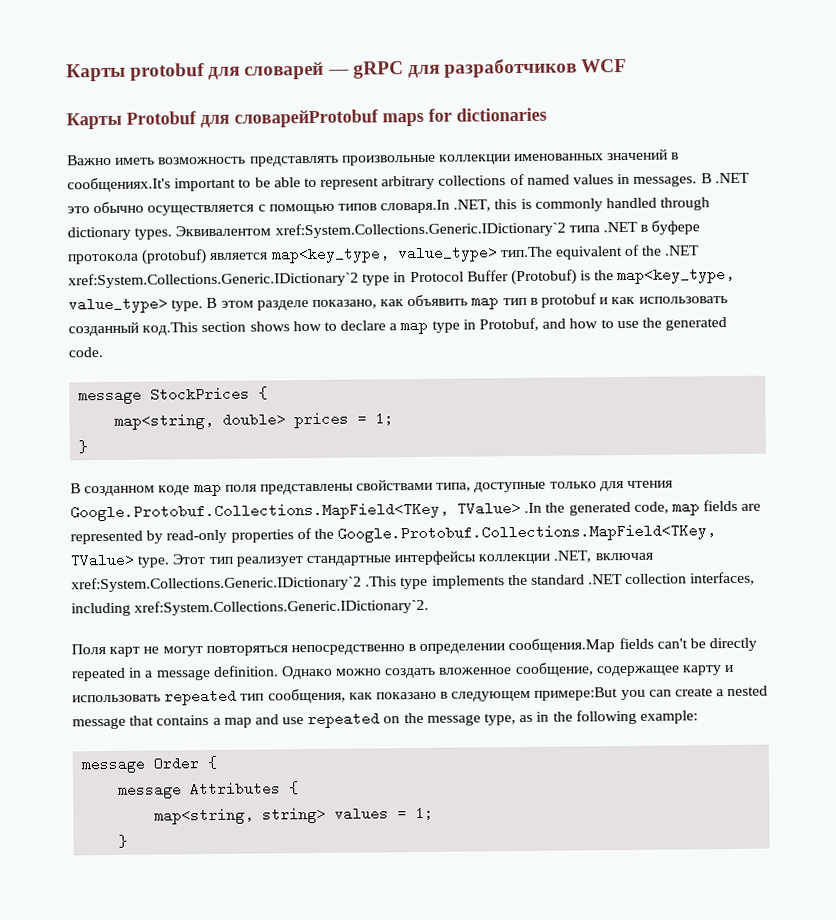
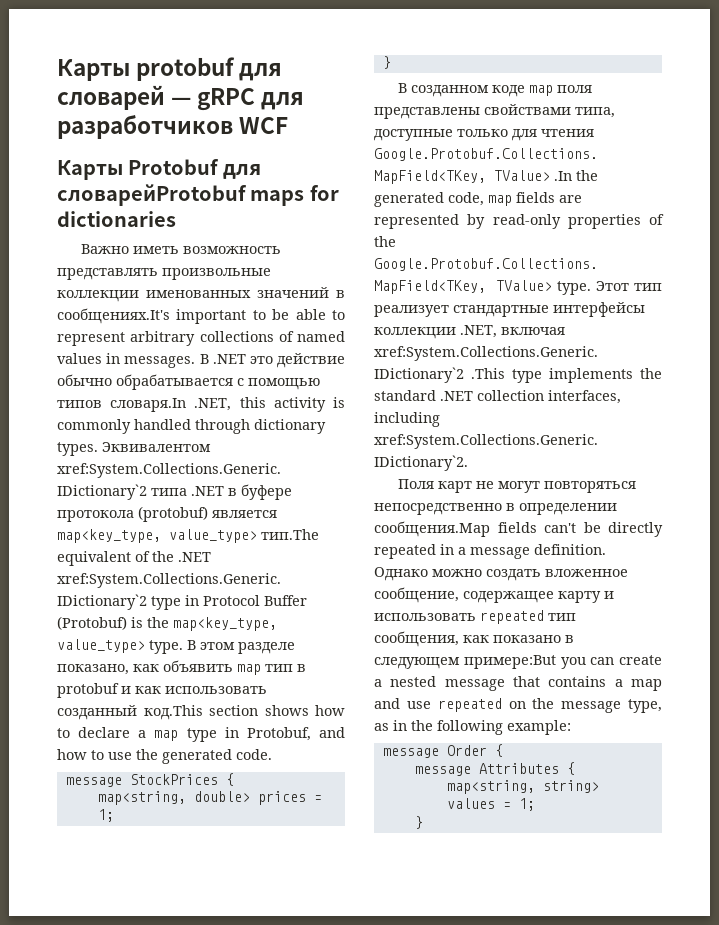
[93,201,255,216] обычно осуществляется -> [276,353,345,368] [57,374,233,390] действие обычно обрабатывается
(518, 204) none -> [273,397,326,412] activity

